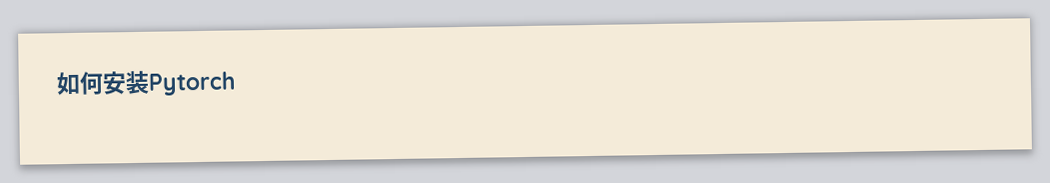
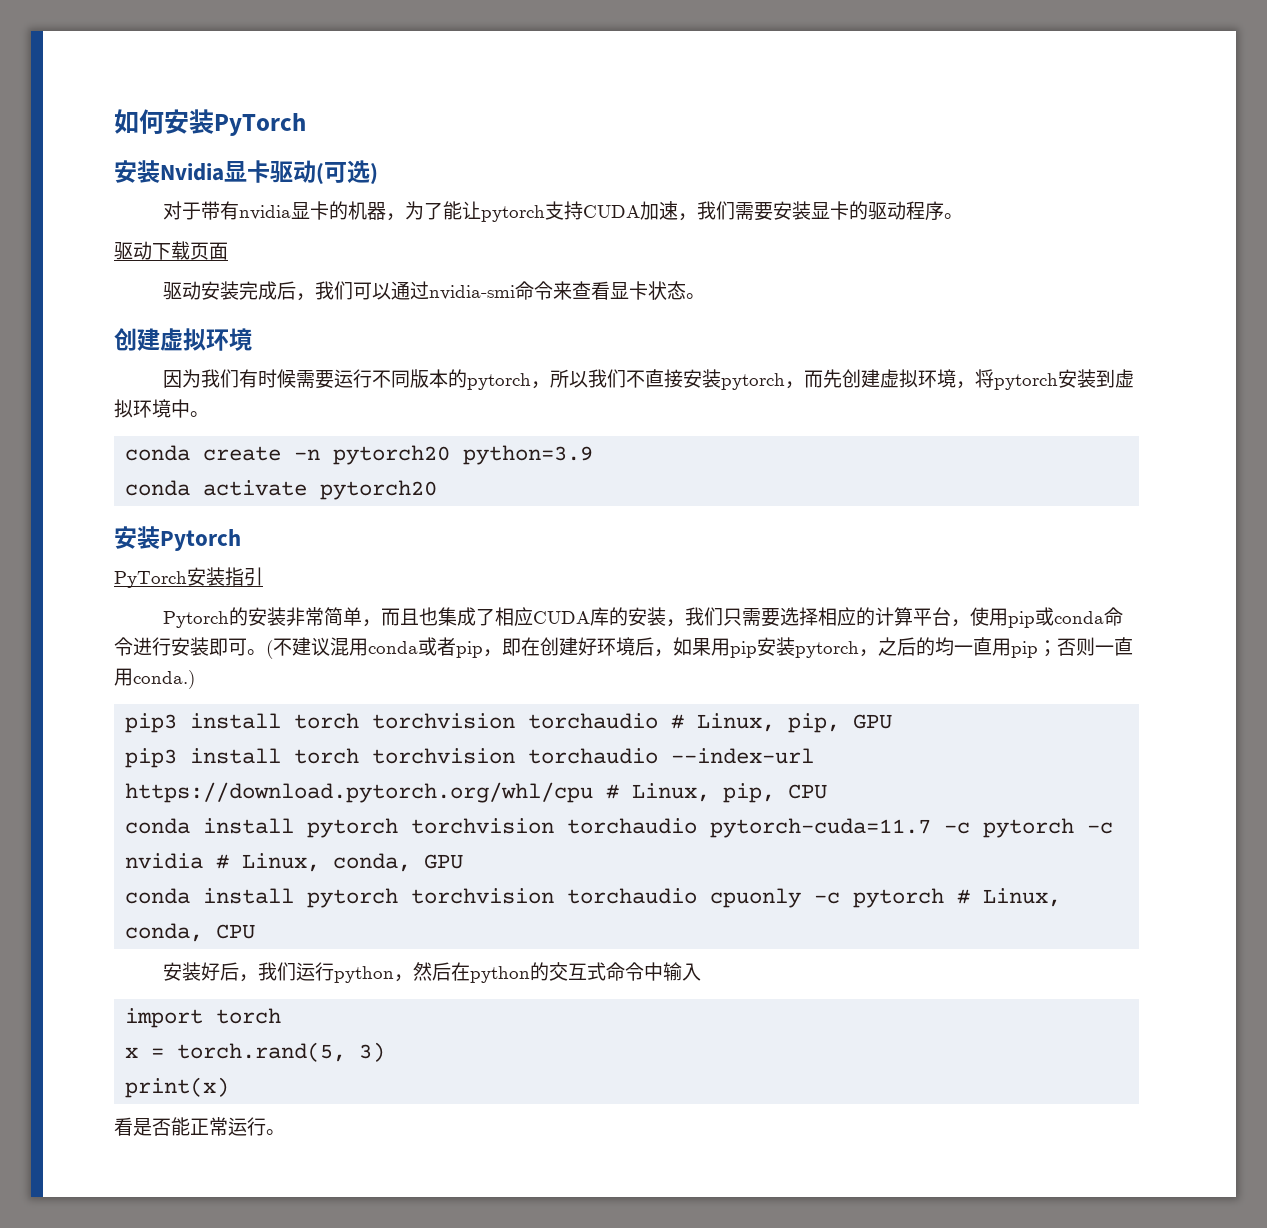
[148,71,236,96] Pytorch -> [214,113,306,136] [114,160,378,185] [162,201,963,222] [114,241,228,260] [162,281,705,301] [114,328,252,351] [162,369,1134,390] [114,399,209,418] [125,445,594,465] [125,480,438,500] [114,526,241,551] [114,567,263,588] [162,607,1123,628] [114,637,1133,659] [114,668,195,689] [125,713,893,733] [125,748,815,768] [125,782,828,803] [125,818,1114,838] [125,853,464,872] [125,888,1062,908] [125,923,256,942] [162,962,701,983] [125,1008,282,1028] [125,1042,386,1062] [125,1077,230,1098] [114,1117,285,1136] PyTorch // 安装Nvidia显卡驱动(可选) // 对于带有nvidia显卡的机器，为了能让pytorch支持CUDA加速，我们需要安装显卡的驱动程序。 // 驱动下载页面 // 驱动安装完成后，我们可以通过nvidia-smi命令来查看显卡状态。 // 创建虚拟环境 // 因为我们有时候需要运行不同版本的pytorch，所以我们不直接安装pytorch，而先创建虚拟环境，将pytorch安装到虚拟环境中。 // conda create -n pytorch20 python=3.9 // conda activate pytorch20 // 安装Pytorch // PyTorch安装指引 // Pytorch的安装非常简单，而且也集成了相应CUDA库的安装，我们只需要选择相应的计算平台，使用pip或conda命令进行安装即可。(不建议混用conda或者pip，即在创建好环境后，如果用pip安装pytorch，之后的均一直用pip；否则一直用conda.) // pip3 install torch torchvision torchaudio # Linux, pip, GPU // pip3 install torch torchvision torchaudio --index-url https://download.pytorch.org/whl/cpu # Linux, pip, CPU // conda install pytorch torchvision torchaudio pytorch-cuda=11.7 -c pytorch -c nvidia # Linux, conda, GPU // conda install pytorch torchvision torchaudio cpuonly -c pytorch # Linux, conda, CPU // 安装好后，我们运行python，然后在python的交互式命令中输入 // import torch // x = torch.rand(5, 3) // print(x) // 看是否能正常运行。

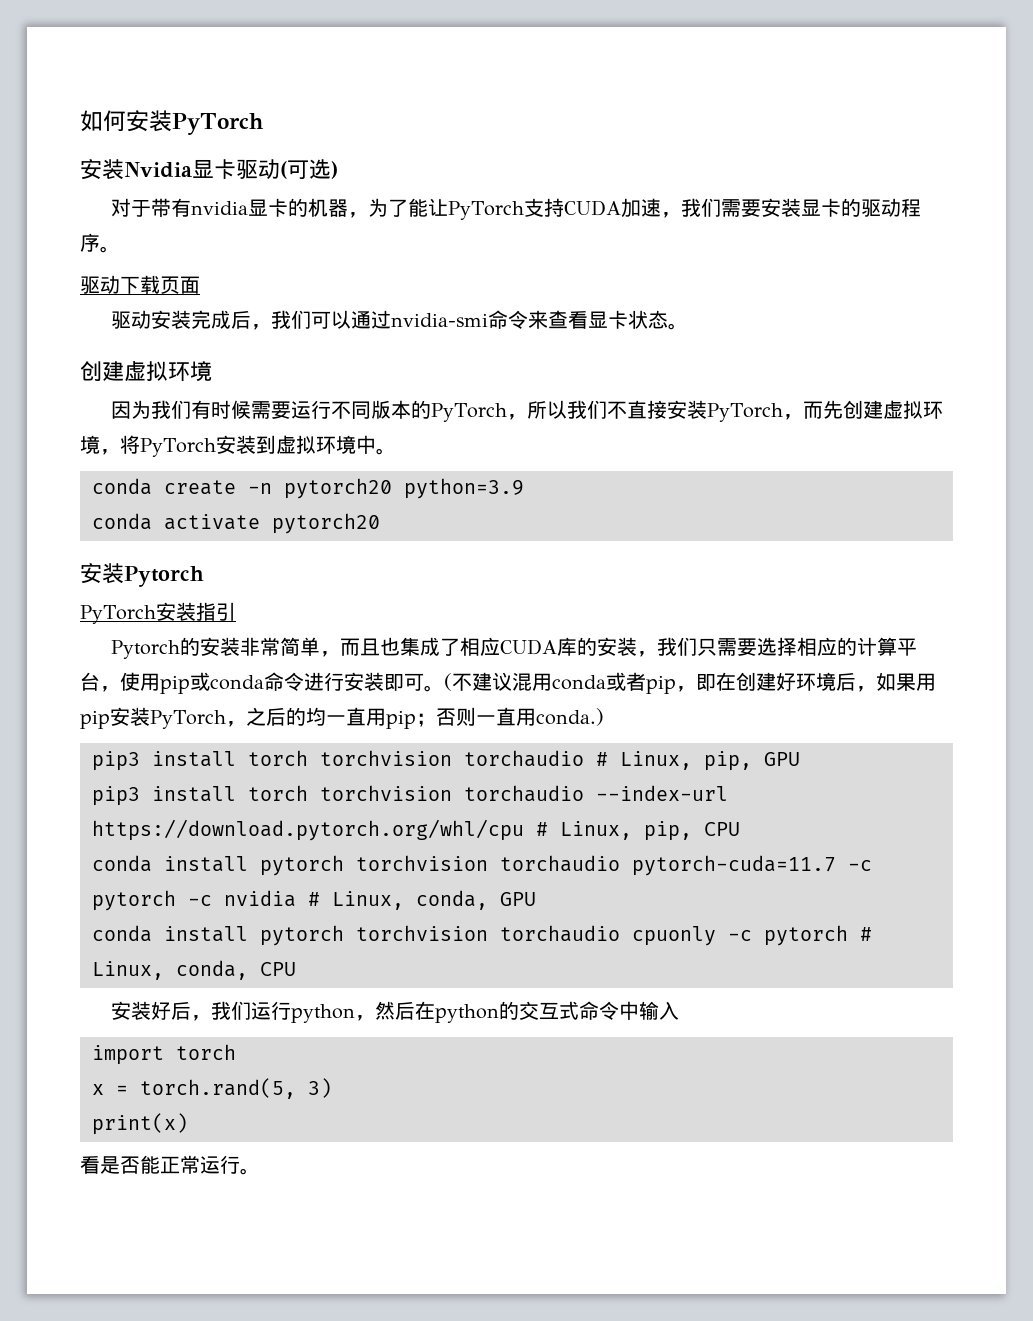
[480,205,545,222] pytorch -> [448,201,525,220] PyTorch
[466,373,531,390] pytorch -> [431,403,508,422] PyTorch
[720,373,785,390] pytorch -> [707,403,784,422] PyTorch
[993,373,1058,390] pytorch -> [140,438,216,457] PyTorch
[795,641,859,658] pytorch -> [150,710,226,729] PyTorch

